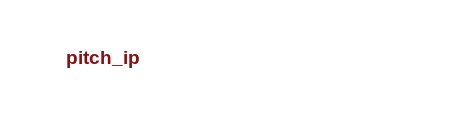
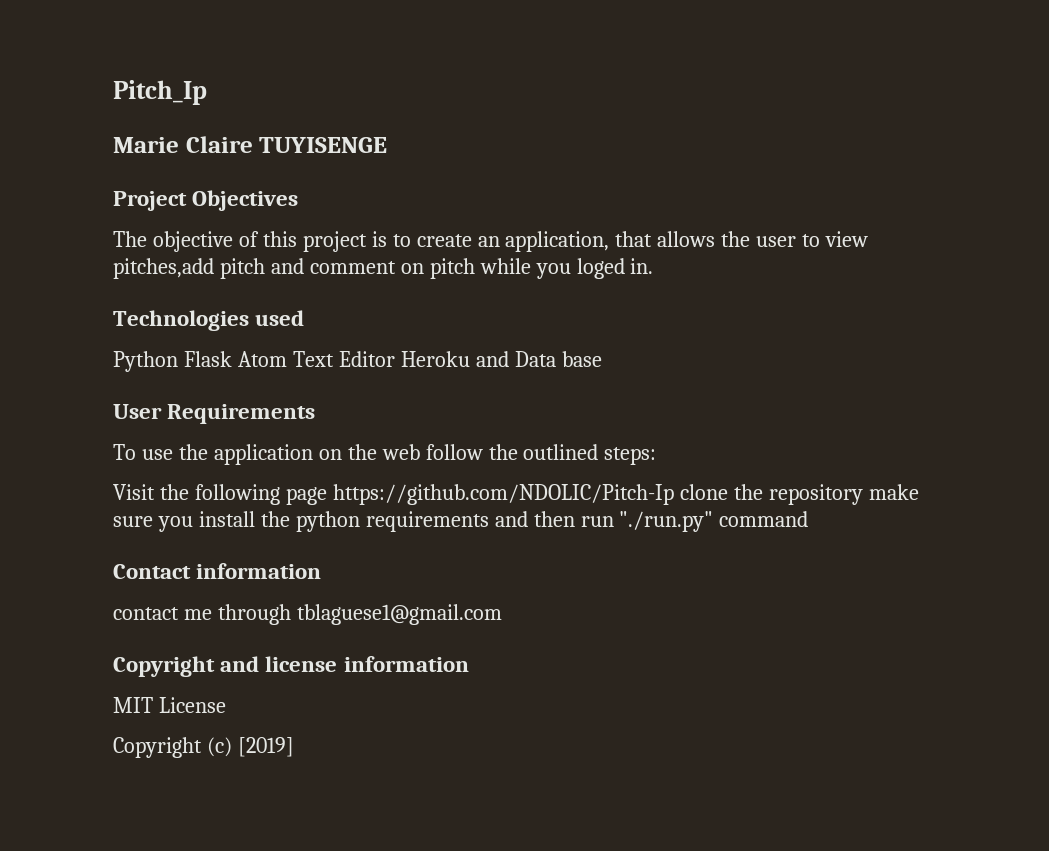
[66,51,140,68] pitch_ip -> [113,80,207,105] [113,136,388,153] [113,190,299,211] [113,231,869,252] [113,258,654,279] [113,310,305,331] [113,351,602,372] [113,404,316,424] [113,444,657,465] [113,484,919,505] [113,511,809,532] [113,563,322,579] [113,604,502,625] [113,656,469,677] [113,697,226,713] [113,737,294,758] Pitch_Ip // Marie Claire TUYISENGE // Project Objectives // The objective of this project is to create an application, that allows the user to view pitches,add pitch and comment on pitch while you loged in. // Technologies used // Python Flask Atom Text Editor Heroku and Data base // User Requirements // To use the application on the web follow the outlined steps: // Visit the following page https://github.com/NDOLIC/Pitch-Ip clone the repository make sure you install the python requirements and then run "./run.py" command // Contact information // contact me through tblaguese1@gmail.com // Copyright and license information // MIT License // Copyright (c) [2019]

